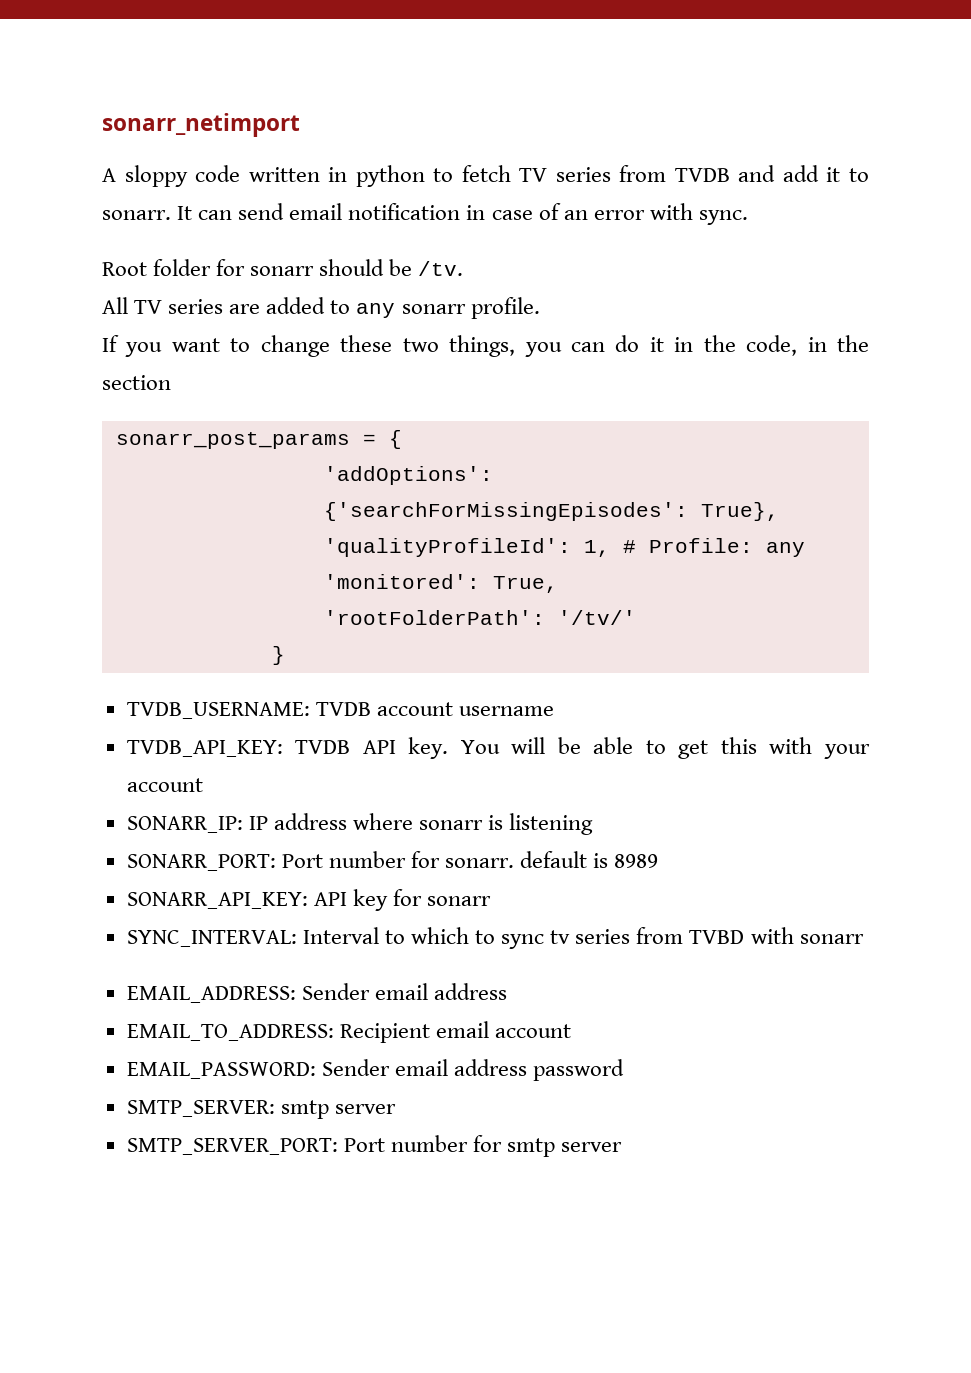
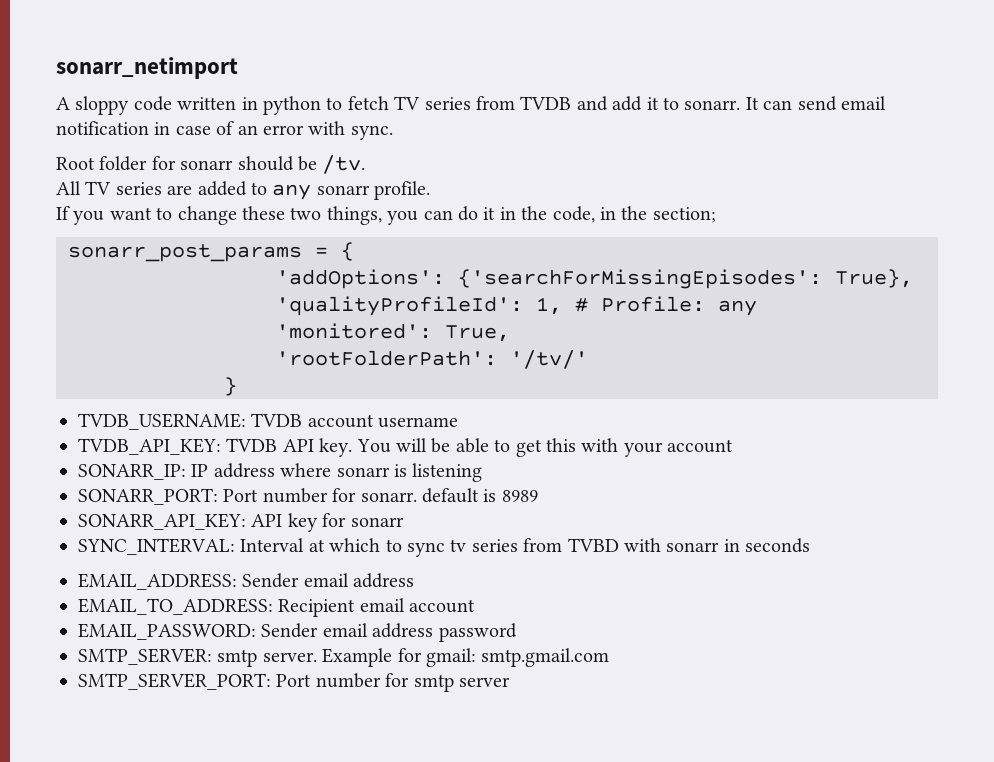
[102,375,171,390] section -> [652,207,716,223] section;
[384,930,405,944] to -> [308,539,325,552] at
(864, 939) none -> [723,538,811,553] in seconds
[334,1104,396,1114] server -> [262,648,610,667] server. Example for gmail: smtp.gmail.com

